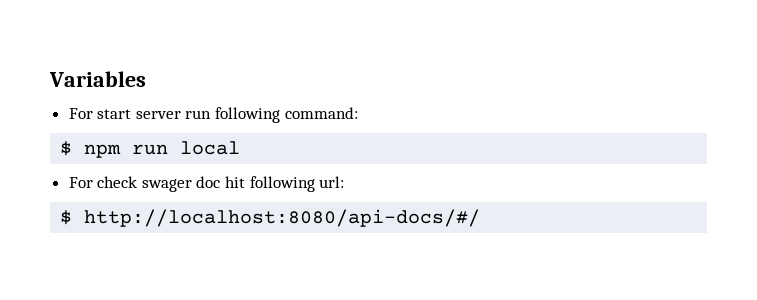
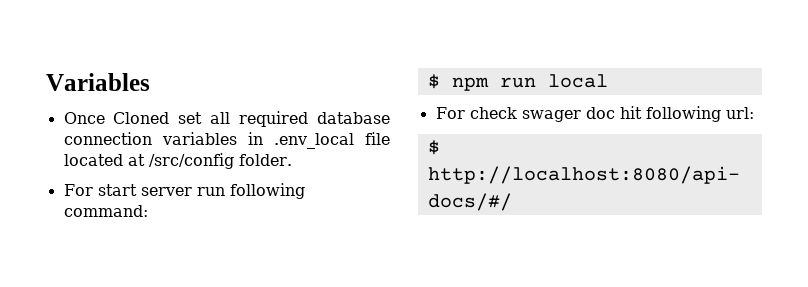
(146, 79) none -> [63,111,390,127] [63,132,390,149] [63,153,292,169] // Once Cloned set all required database connection variables in .env_local file located at /src/config folder.

